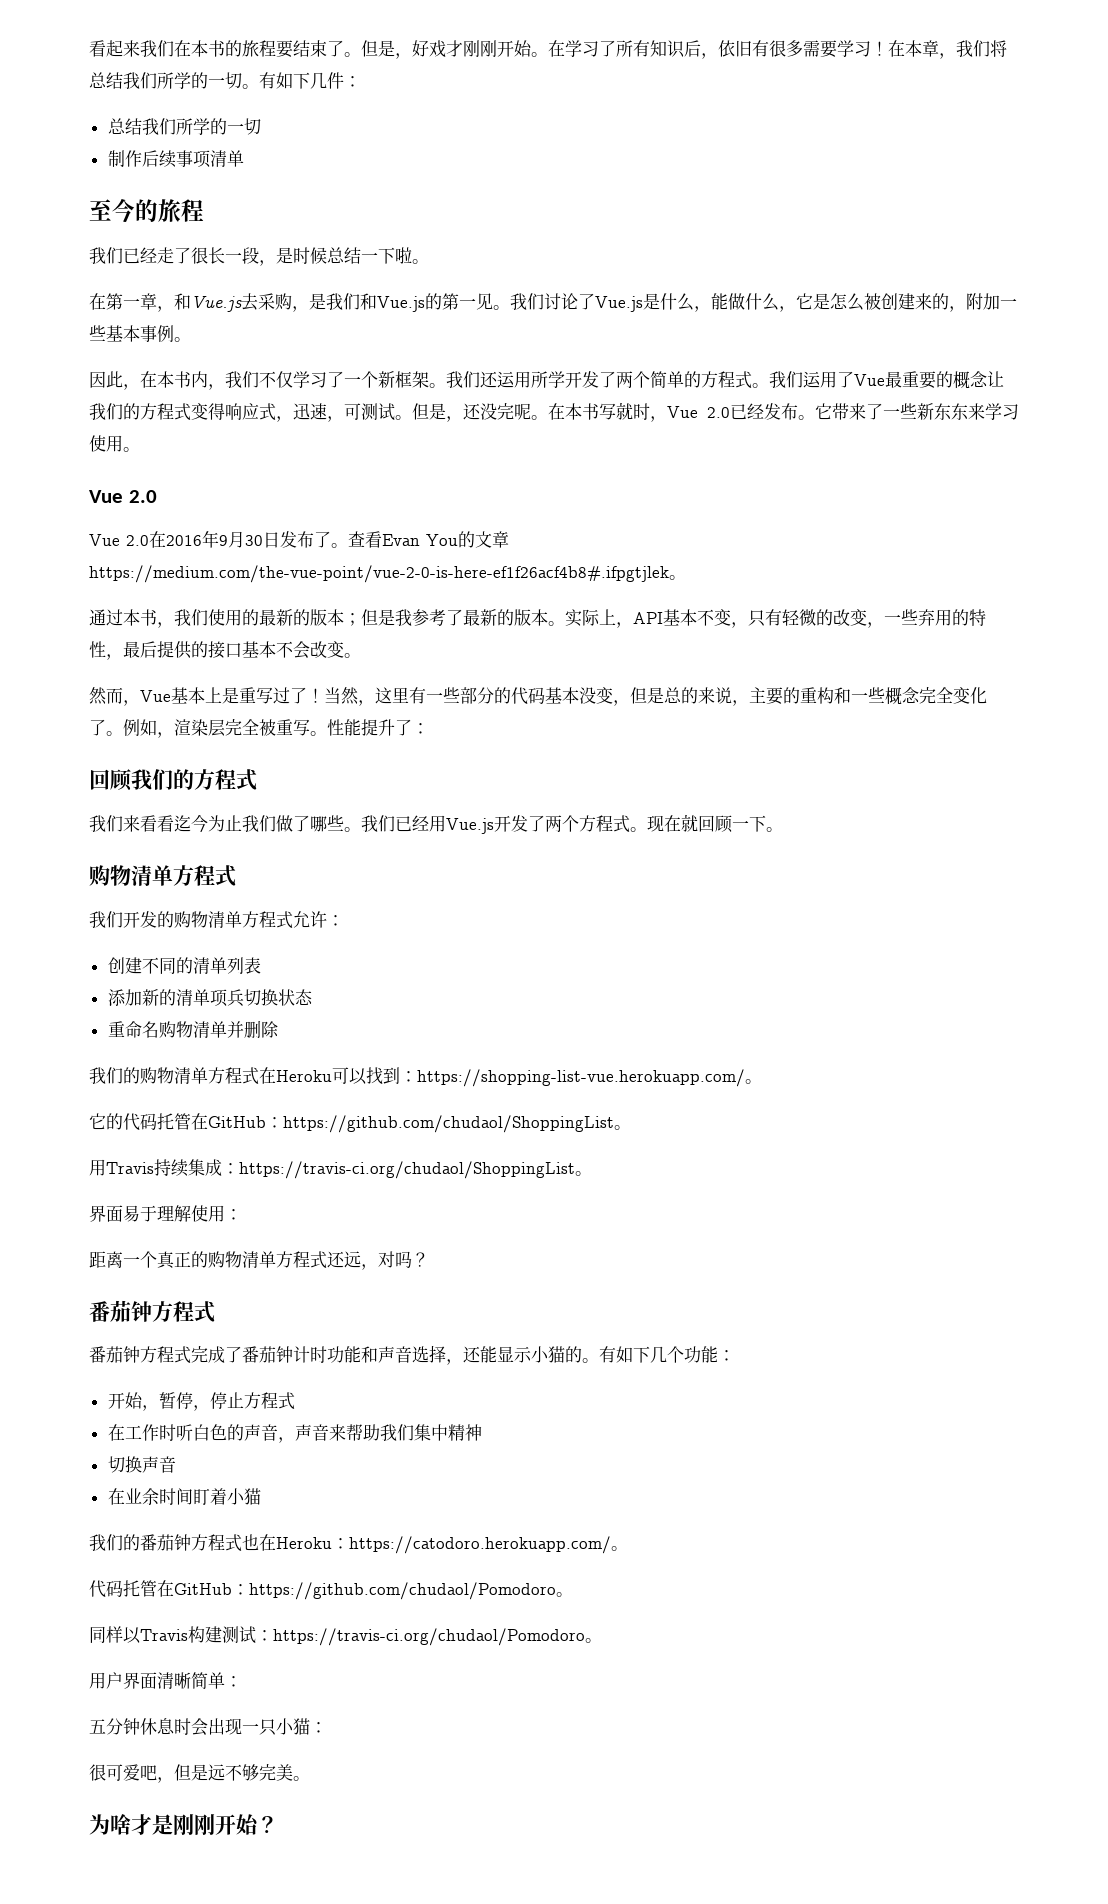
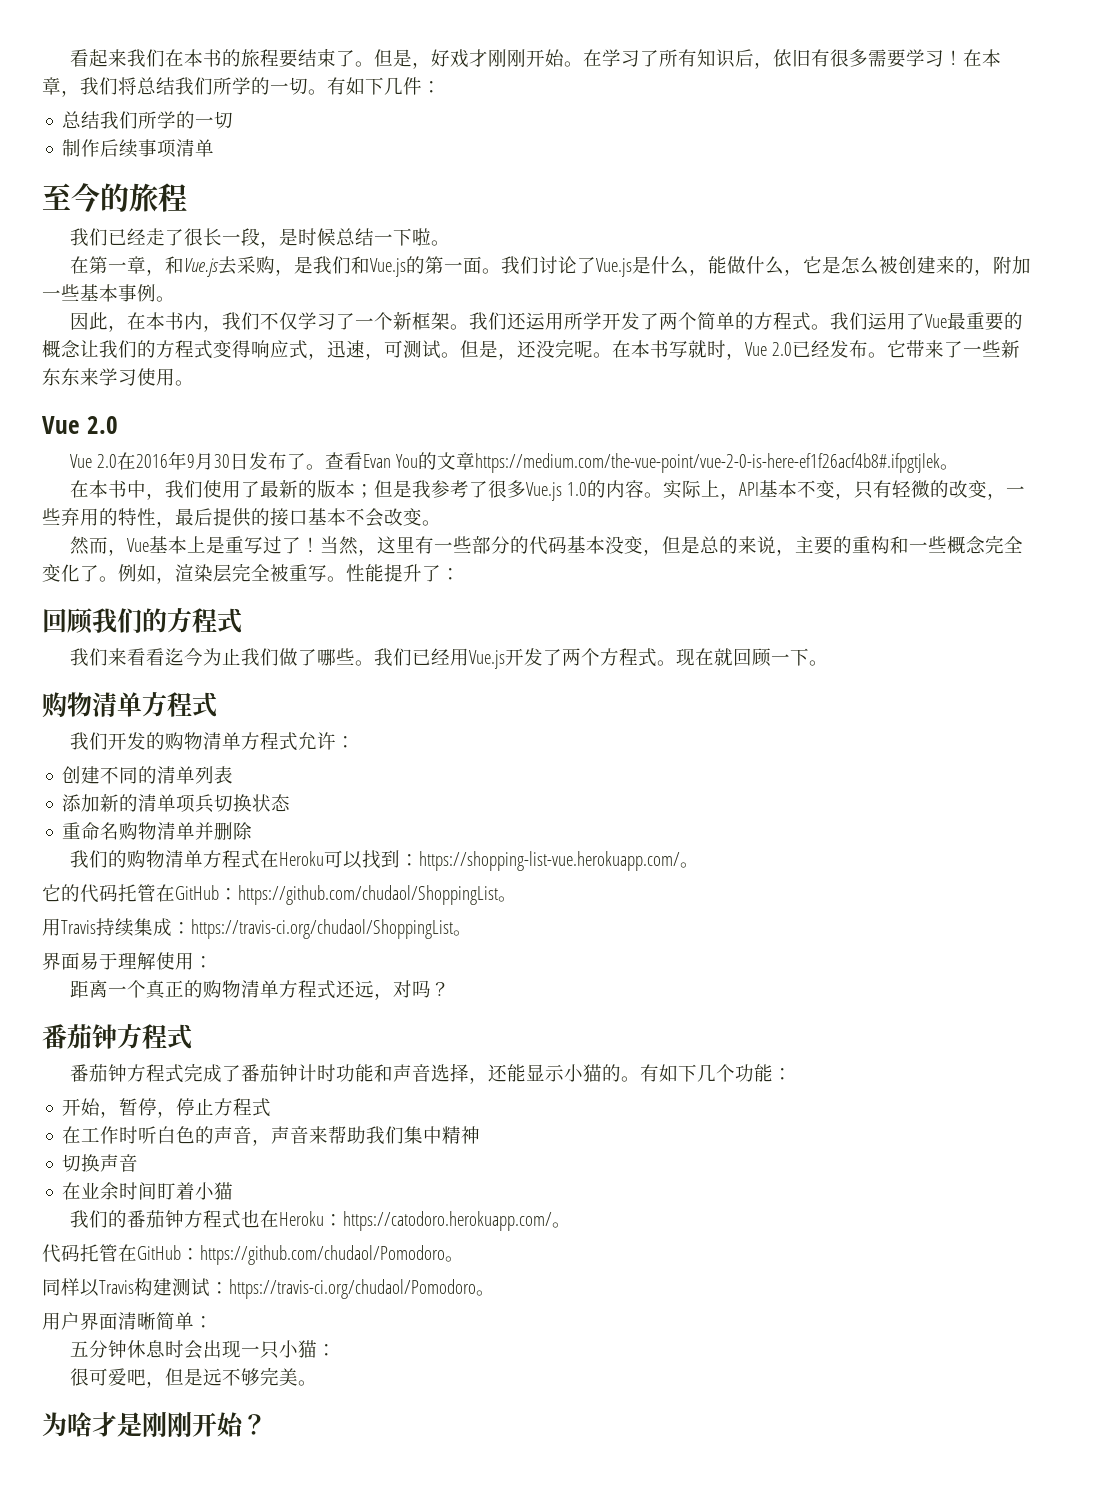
[476,293,493,310] 见 -> [463,256,483,274] 面
[89,609,157,626] 通过本书 -> [70,480,147,498] 在本书中
[242,609,259,626] 的 -> [241,481,261,498] 了
[463,609,548,626] 最新的版本 -> [488,480,645,501] 很多Vue.js 1.0的内容

